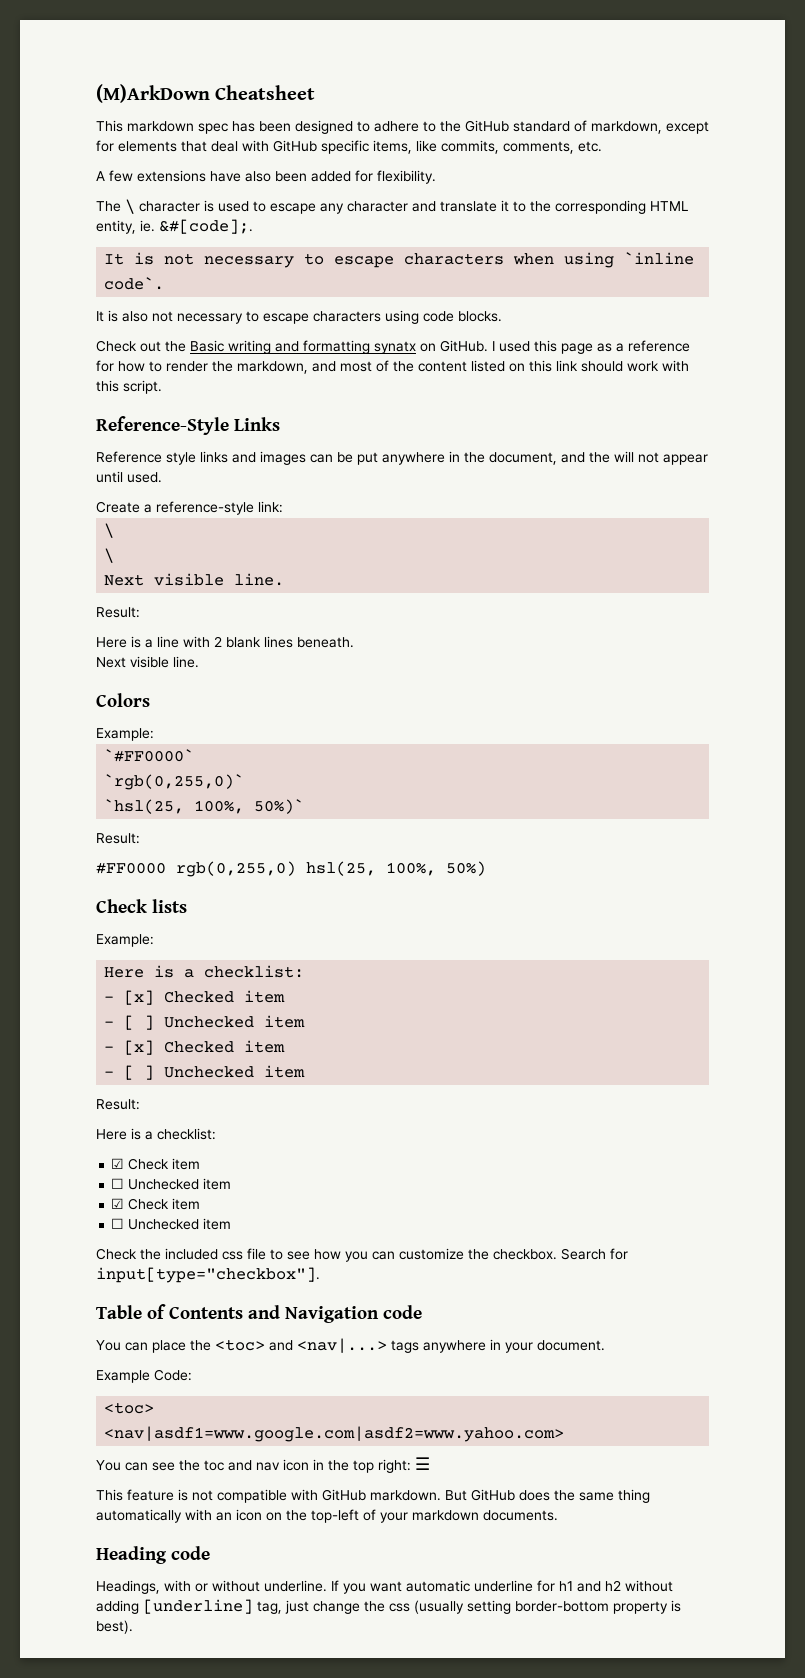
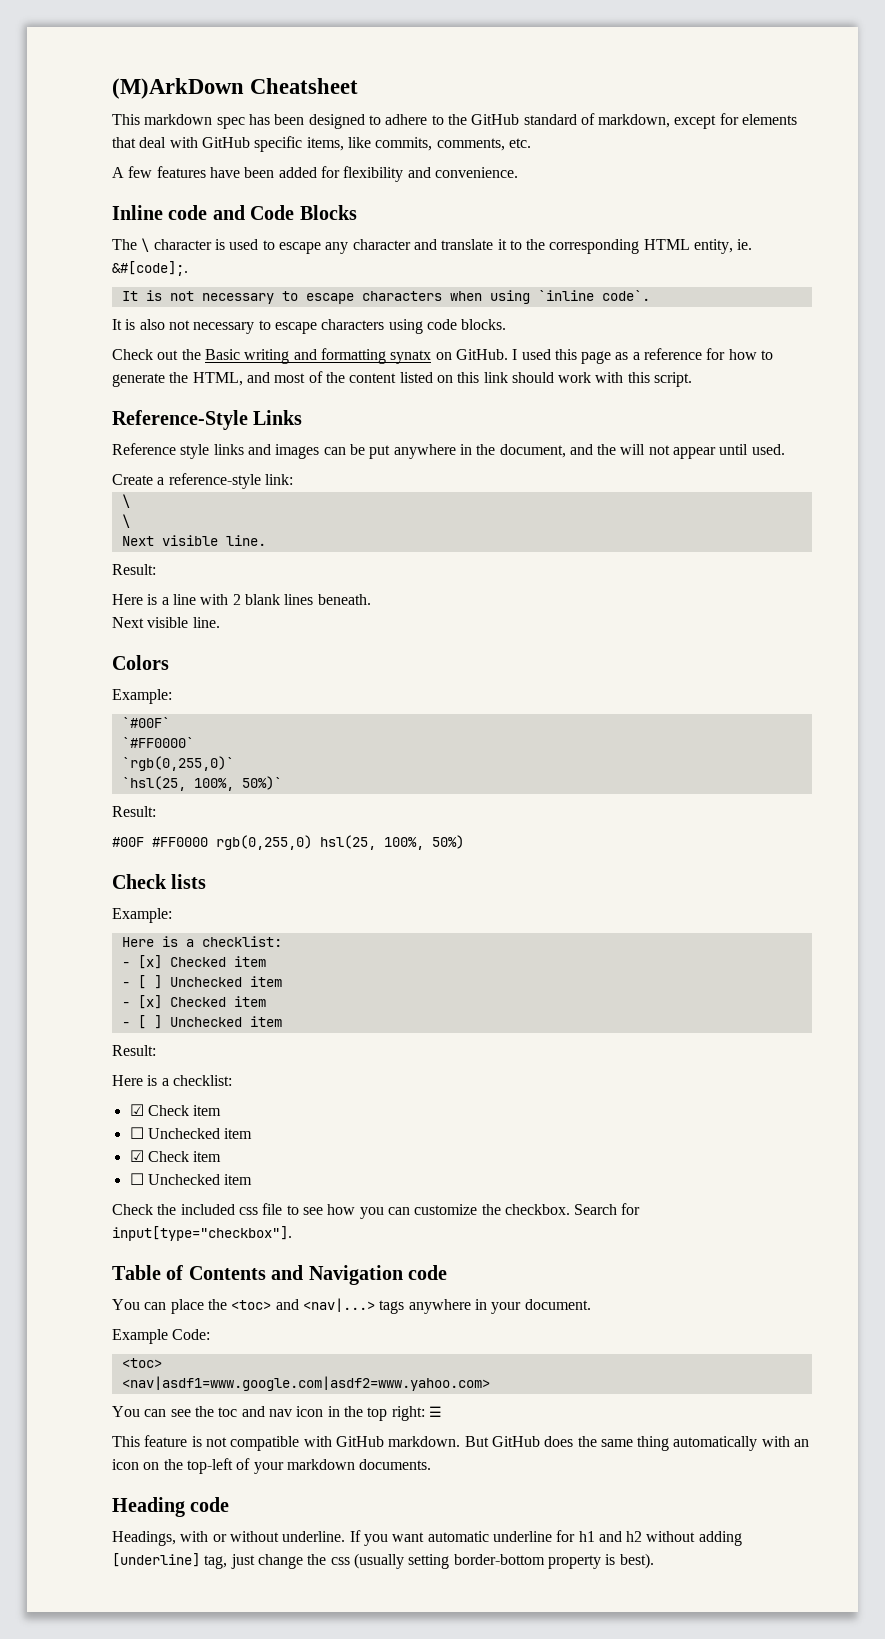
[137,170,436,184] extensions have also been added for flexibility. -> [156,166,518,182] [112,205,357,220] features have been added for flexibility and convenience. // Inline code and Code Blocks
[166,361,308,374] render the markdown, -> [112,372,243,387] generate the HTML,
(154, 734) none -> [121,717,170,728] // `#00F`
(140, 838) none -> [112,837,144,847] #00F

